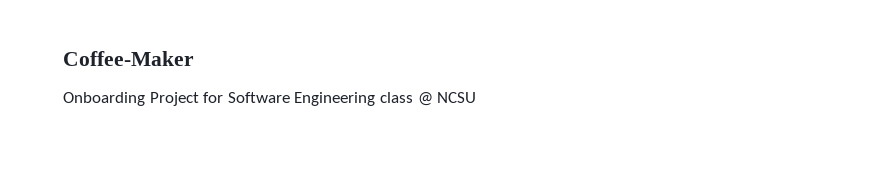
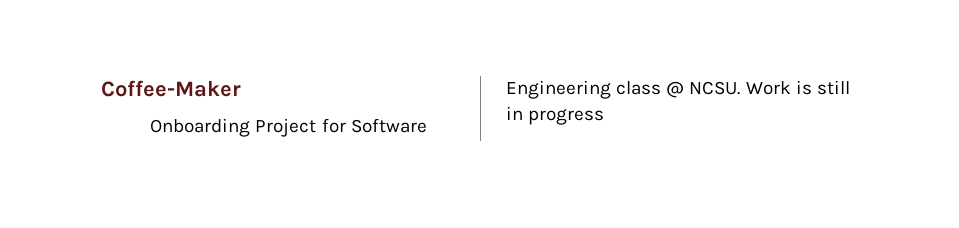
[437,92,477,103] NCSU -> [689,80,850,95] [506,106,605,125] NCSU. Work is still in progress

